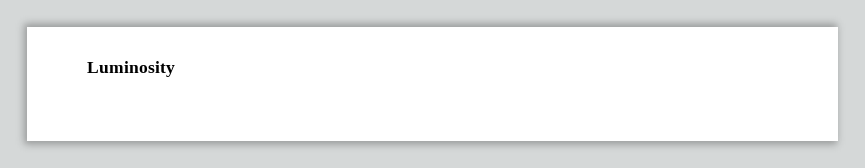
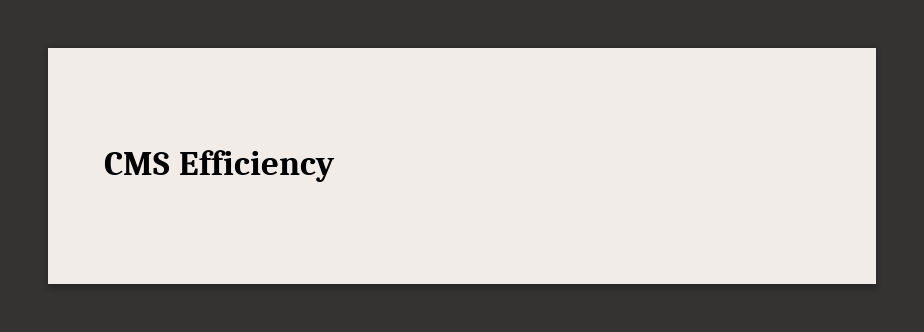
[87,61,175,77] Luminosity -> [104,150,336,182] CMS Efficiency

